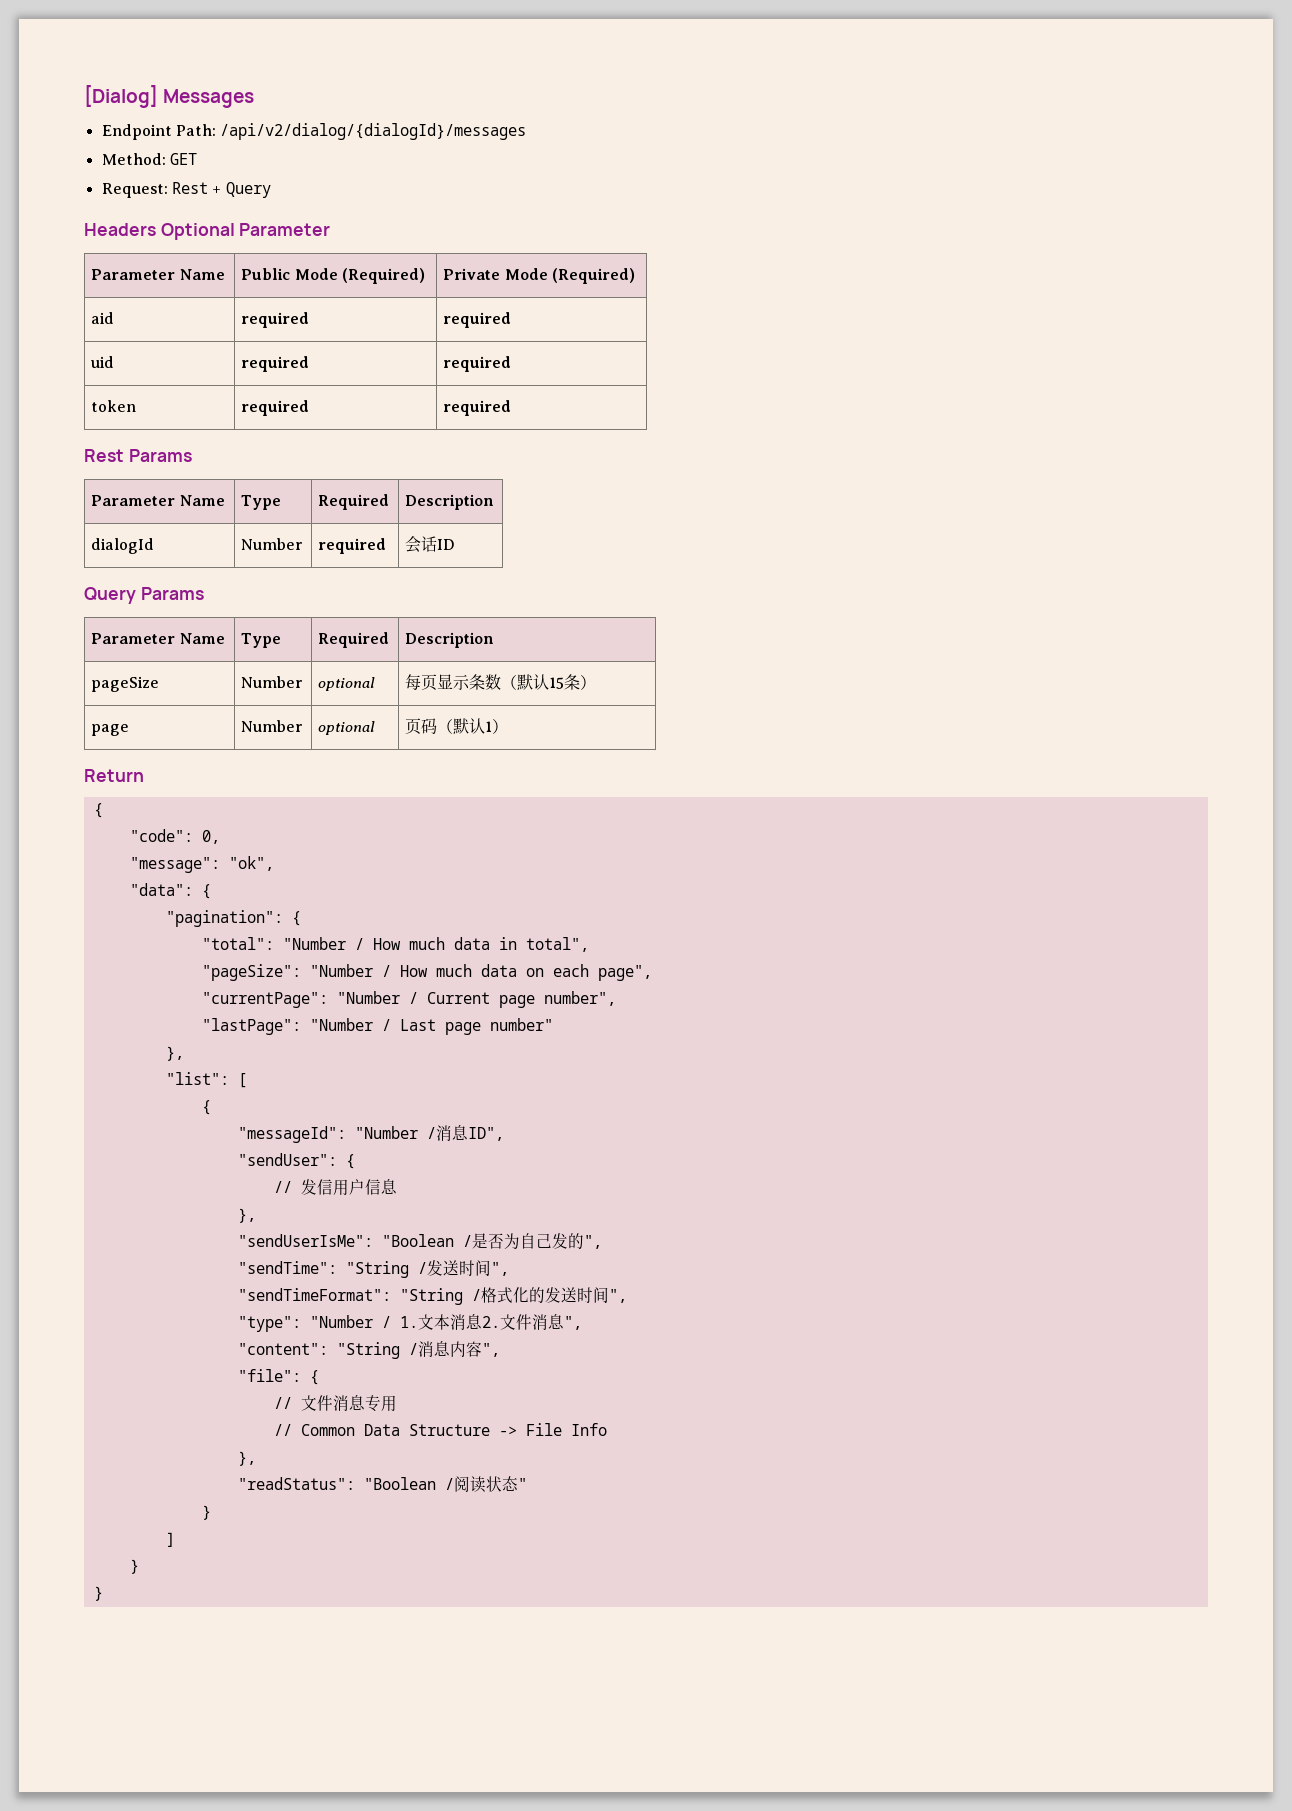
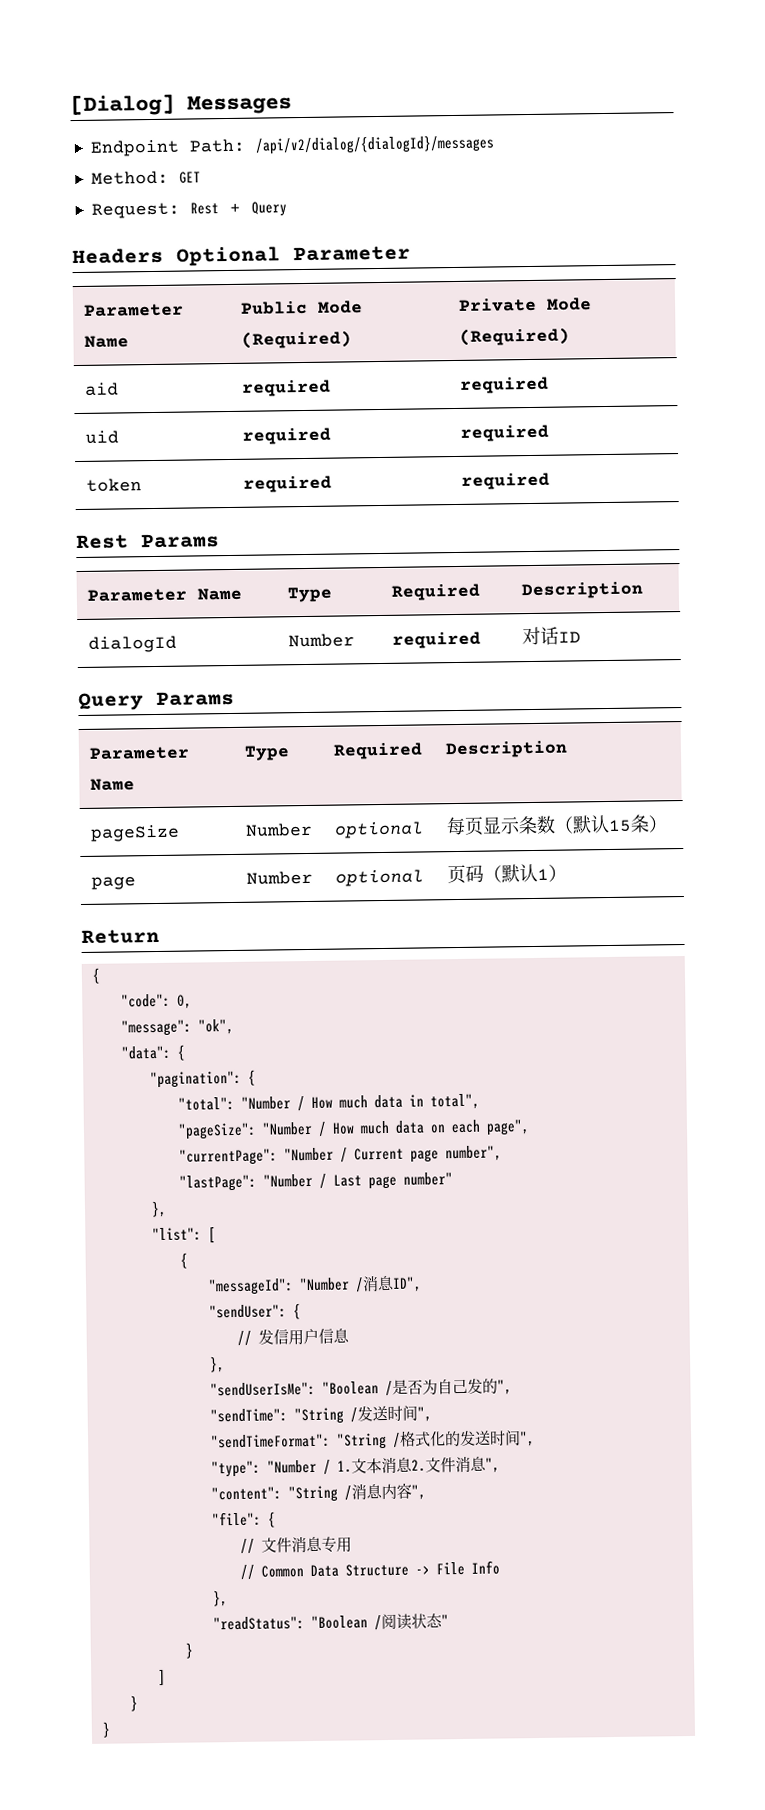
[405,536,422,553] 会 -> [522,626,542,646] 对

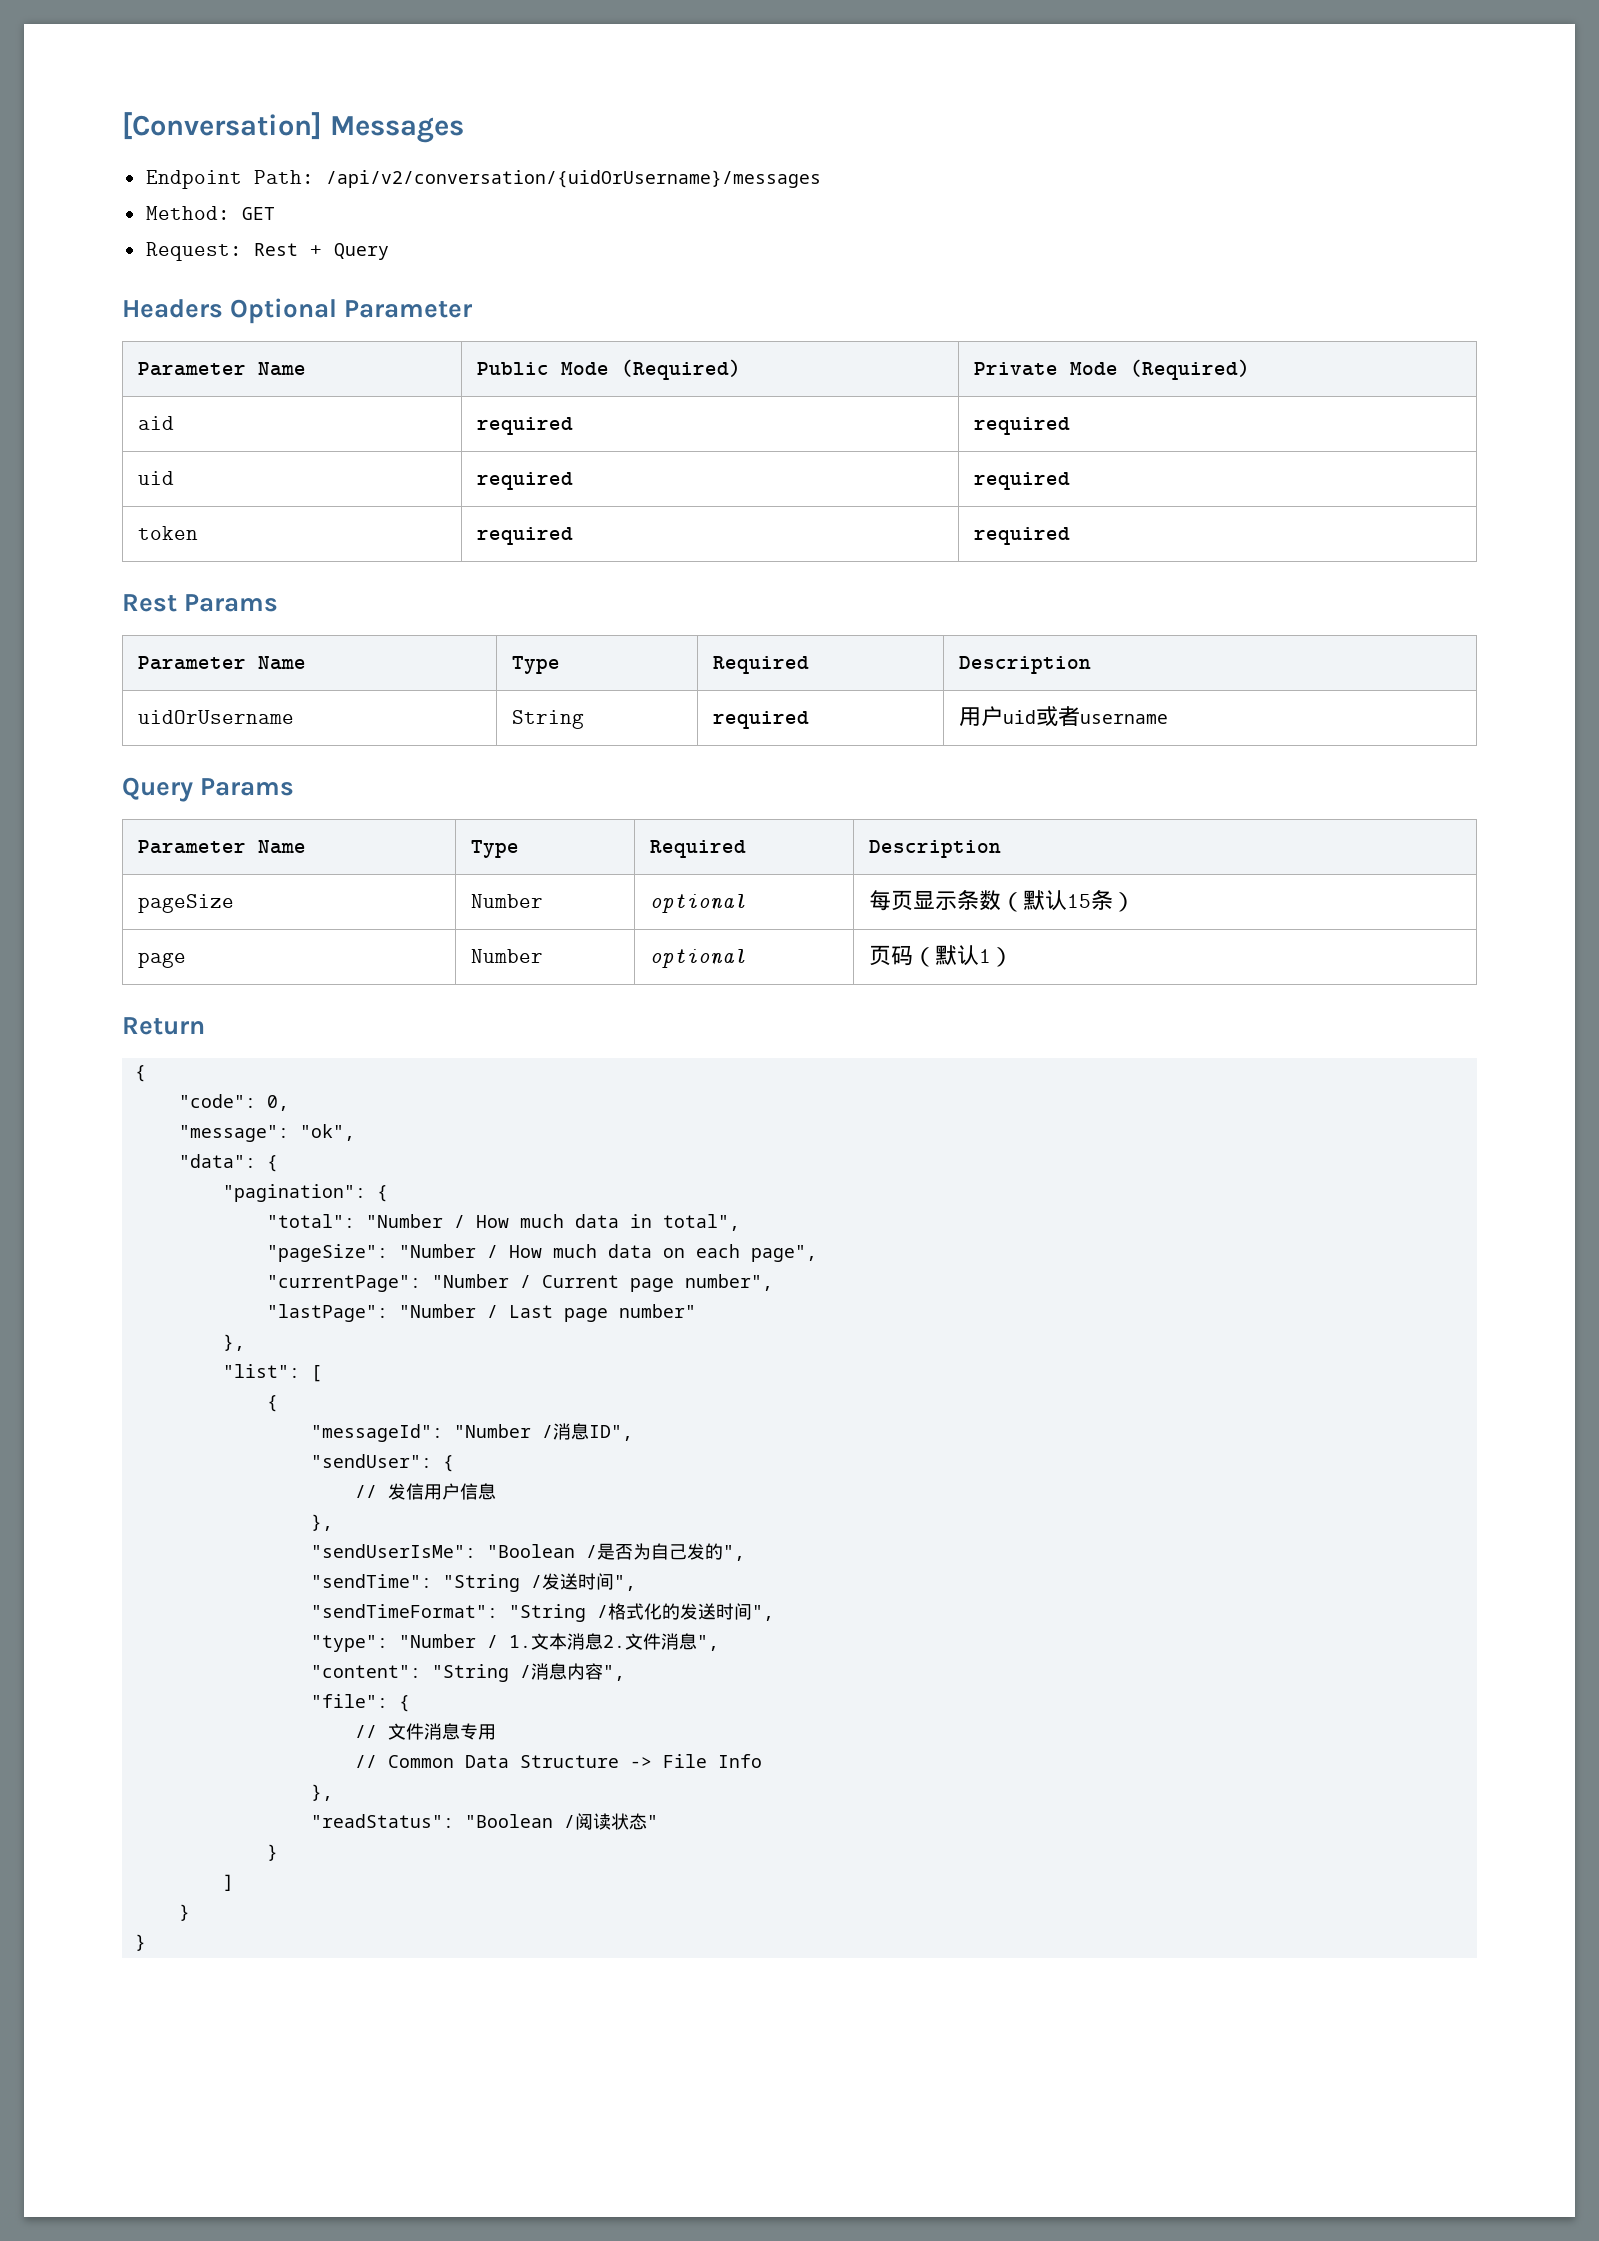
[70,93,175,117] [Dialog] -> [122,112,322,140] [Conversation]
[254,134,495,155] /api/v2/dialog/{dialogId}/messages -> [325,170,821,188] /api/v2/conversation/{uidOrUsername}/messages
[88,635,178,653] [288,633,356,648] [392,631,482,649] [522,626,582,646] dialogId | Number | required | 对话ID -> [138,710,295,724] [512,710,585,729] [713,711,810,729] [959,706,1169,727] uidOrUsername | String | required | 用户uid或者username

